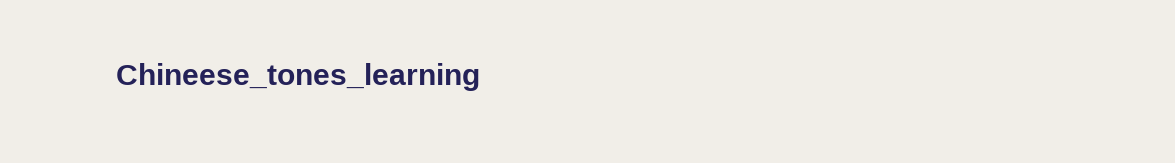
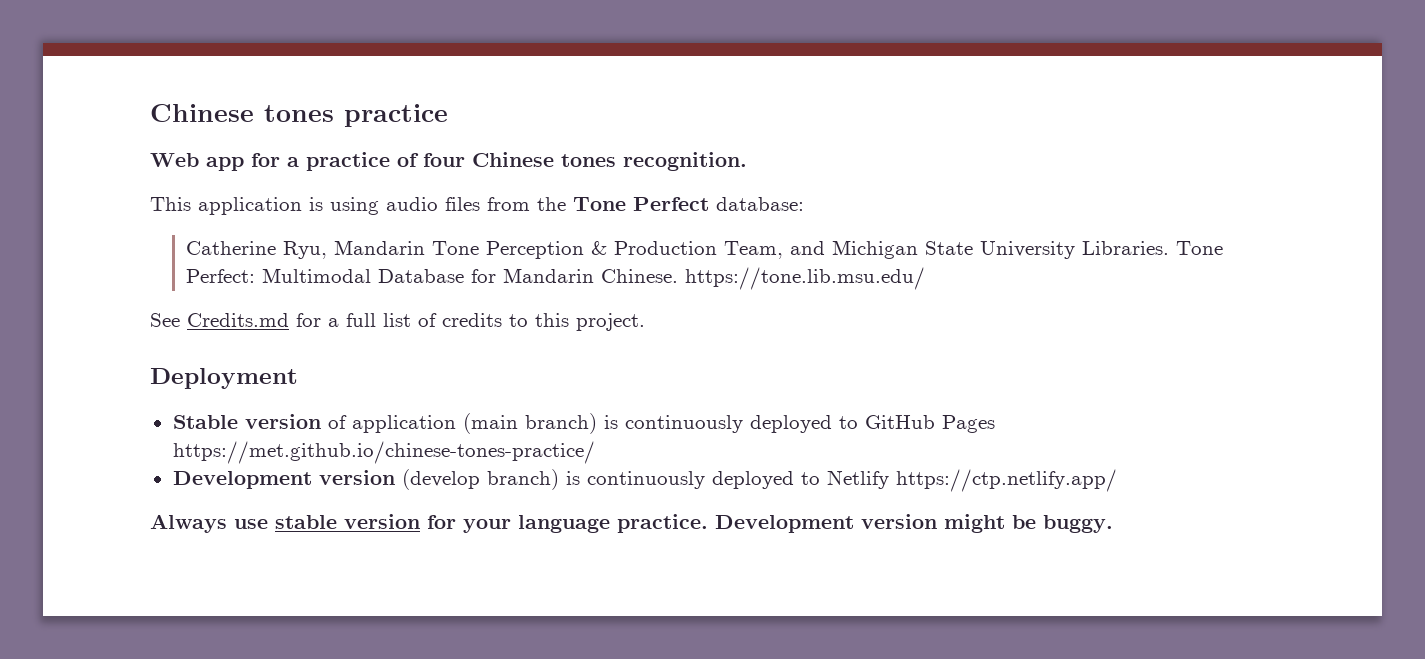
[116,63,480,91] Chineese_tones_learning -> [150,104,448,127] [150,152,747,171] [150,197,804,215] [186,240,1224,259] [186,267,926,290] [150,313,645,331] [150,368,298,389] [172,413,995,434] [172,441,595,464] [172,469,1117,492] [150,514,1113,533] Chinese tones practice // Web app for a practice of four Chinese tones recognition. // This application is using audio files from the Tone Perfect database: // Catherine Ryu, Mandarin Tone Perception & Production Team, and Michigan State University Libraries. Tone Perfect: Multimodal Database for Mandarin Chinese. https://tone.lib.msu.edu/ // See Credits.md for a full list of credits to this project. // Deployment // Stable version of application (main branch) is continuously deployed to GitHub Pages https://met.github.io/chinese-tones-practice/ // Development version (develop branch) is continuously deployed to Netlify https://ctp.netlify.app/ // Always use stable version for your language practice. Development version might be buggy.

